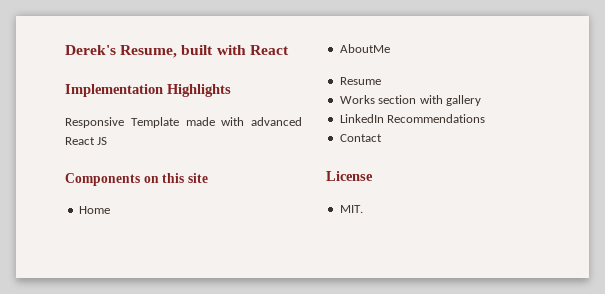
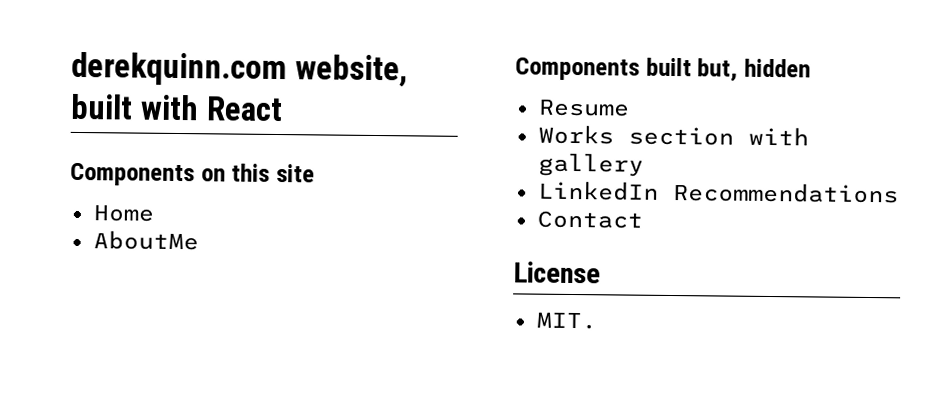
[65,45,178,58] Derek's Resume, -> [71,51,408,88] derekquinn.com website,
[65,84,231,97] [65,117,302,128] [65,137,108,145] // Implementation Highlights // Responsive Template made with advanced React JS -> (283, 109) none
(390, 48) none -> [515,57,811,82] // Components built but, hidden

